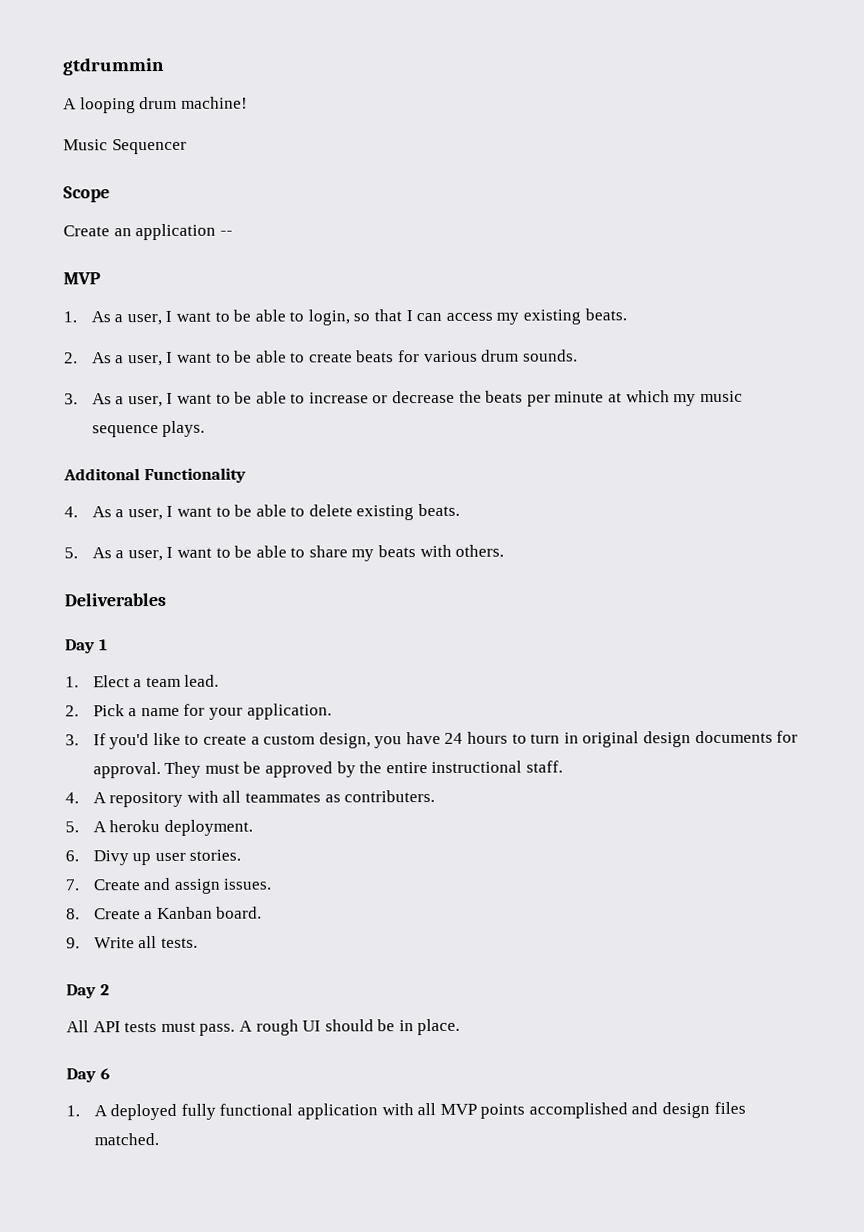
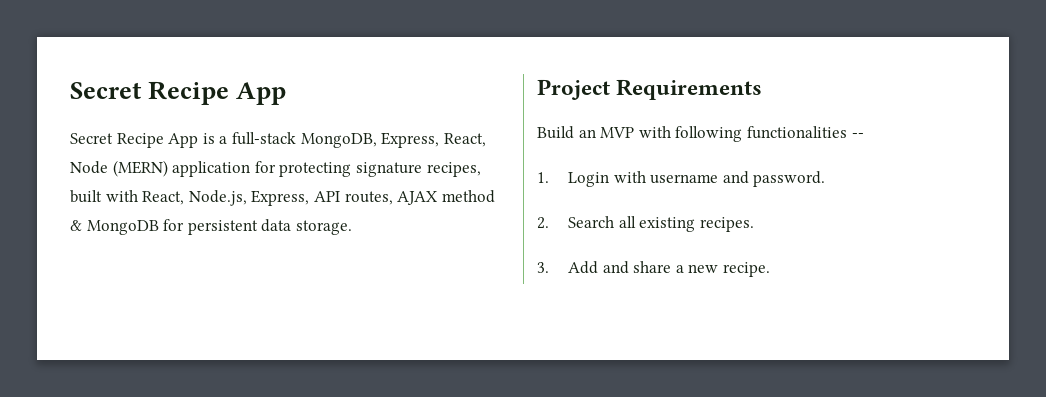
[62,57,165,76] [63,96,248,114] [63,138,187,155] [63,186,110,203] [63,223,233,241] [63,272,101,285] [63,308,627,326] [64,349,578,367] [64,390,743,408] [91,420,206,438] [63,467,246,484] [64,503,461,521] [64,544,505,562] [64,592,166,607] [65,639,108,654] [65,674,220,688] [65,703,332,720] [65,730,799,750] [92,760,563,779] [65,789,436,808] [65,819,253,836] [65,849,242,866] [65,877,273,894] [66,906,263,920] [66,936,198,949] [66,984,110,999] [66,1018,461,1036] [66,1068,110,1083] [66,1101,746,1121] [93,1133,159,1146] gtdrummin // A looping drum machine! // Music Sequencer // Scope // Create an application -- // MVP // 1. As a user, I want to be able to login, so that I can access my existing beats. // 2. As a user, I want to be able to create beats for various drum sounds. // 3. As a user, I want to be able to increase or decrease the beats per minute at which my music sequence plays. // Additonal Functionality // 4. As a user, I want to be able to delete existing beats. // 5. As a user, I want to be able to share my beats with others. // Deliverables // Day 1 // 1. Elect a team lead. // 2. Pick a name for your application. // 3. If you'd like to create a custom design, you have 24 hours to turn in original design documents for approval. They must be approved by the entire instructional staff. // 4. A repository with all teammates as contributers. // 5. A heroku deployment. // 6. Divy up user stories. // 7. Create and assign issues. // 8. Create a Kanban board. // 9. Write all tests. // Day 2 // All API tests must pass. A rough UI should be in place. // Day 6 // 1. A deployed fully functional application with all MVP points accomplished and design files matched. -> [70,81,287,105] [70,132,486,148] [70,160,481,177] [70,190,495,206] [70,219,352,235] [537,79,763,100] [537,126,864,142] [537,171,826,187] [537,216,754,232] [537,261,770,277] Secret Recipe App // Secret Recipe App is a full-stack MongoDB, Express, React, Node (MERN) application for protecting signature recipes, built with React, Node.js, Express, API routes, AJAX method & MongoDB for persistent data storage. // Project Requirements // Build an MVP with following functionalities -- // 1. Login with username and password. // 2. Search all existing recipes. // 3. Add and share a new recipe.

